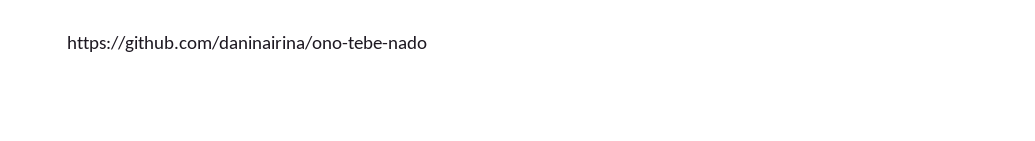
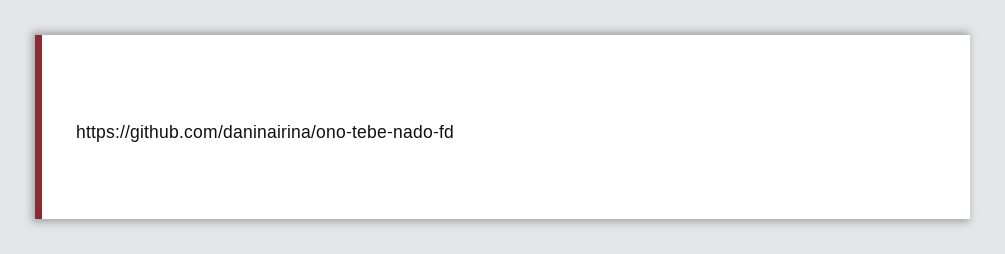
[67,36,427,52] https://github.com/daninairina/ono-tebe-nado -> [76,125,454,142] https://github.com/daninairina/ono-tebe-nado-fd

